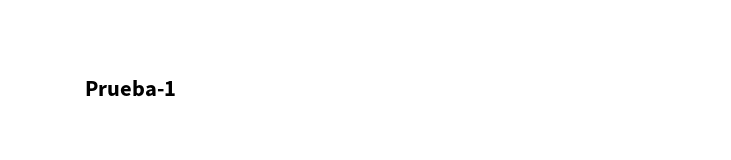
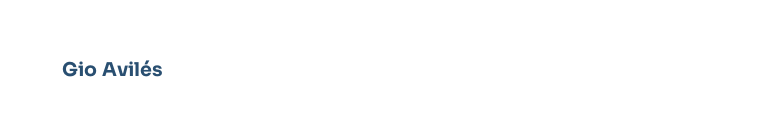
[85,80,176,97] Prueba-1 -> [62,60,164,77] Gio Avilés

